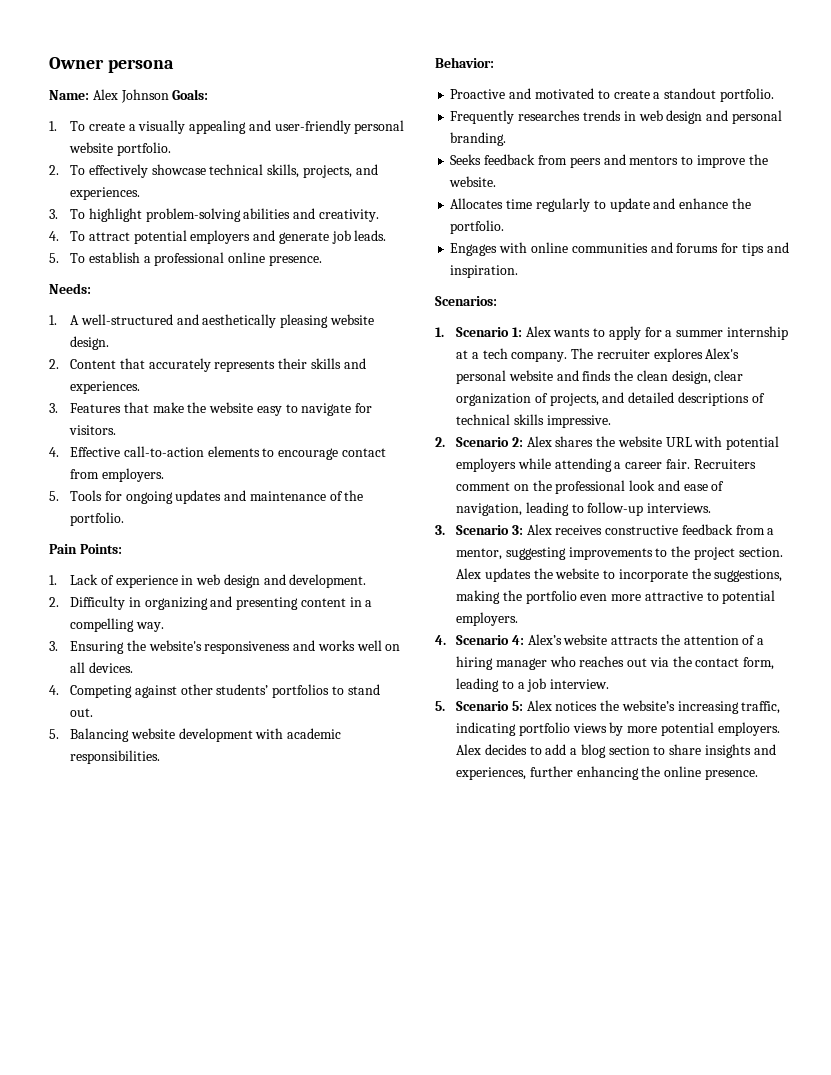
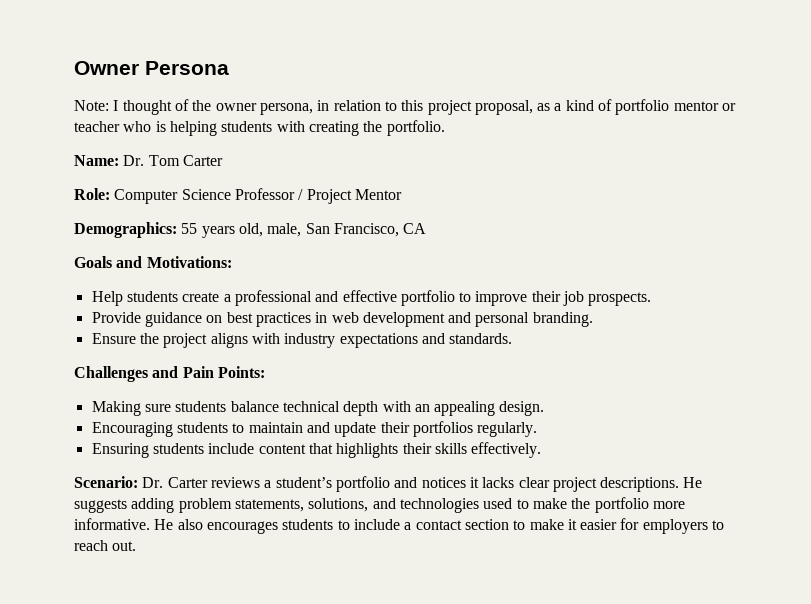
[107,59,174,73] [49,89,209,103] [49,120,405,134] [68,142,171,156] [49,164,378,178] [69,187,140,200] [49,208,379,222] [49,230,387,244] [49,252,322,266] [49,283,91,294] [49,314,374,328] [69,336,109,350] [49,358,366,372] [69,381,140,394] [49,402,373,416] [68,425,116,435] [49,446,386,460] [69,468,164,482] [49,490,364,504] [69,512,124,526] [49,544,122,554] [49,574,367,588] [49,596,373,610] [69,618,164,632] [49,640,401,654] [69,662,133,673] [49,684,380,698] [69,708,93,717] [49,728,342,742] [69,750,160,764] [435,57,494,68] [450,88,774,102] [450,110,782,124] [450,132,507,146] [450,154,768,168] [449,176,497,187] [450,198,751,212] [450,220,505,234] [450,242,789,256] [450,265,519,278] [435,296,497,306] [435,326,788,340] [455,348,740,362] [455,370,744,384] [455,392,765,406] [455,414,611,428] [435,436,780,450] [455,458,756,472] [455,480,725,494] [455,502,712,516] [435,524,775,535] [455,546,783,560] [455,568,783,582] [455,590,776,604] [455,612,518,626] [435,634,765,645] [455,656,775,670] [455,678,610,692] [435,700,781,714] [455,722,780,736] [455,744,776,758] [455,766,758,780] persona // Name: Alex Johnson Goals: // 1. To create a visually appealing and user-friendly personal website portfolio. // 2. To effectively showcase technical skills, projects, and experiences. // 3. To highlight problem-solving abilities and creativity. // 4. To attract potential employers and generate job leads. // 5. To establish a professional online presence. // Needs: // 1. A well-structured and aesthetically pleasing website design. // 2. Content that accurately represents their skills and experiences. // 3. Features that make the website easy to navigate for visitors. // 4. Effective call-to-action elements to encourage contact from employers. // 5. Tools for ongoing updates and maintenance of the portfolio. // Pain Points: // 1. Lack of experience in web design and development. // 2. Difficulty in organizing and presenting content in a compelling way. // 3. Ensuring the website's responsiveness and works well on all devices. // 4. Competing against other students’ portfolios to stand out. // 5. Balancing website development with academic responsibilities. // Behavior: // Proactive and motivated to create a standout portfolio. // Frequently researches trends in web design and personal branding. // Seeks feedback from peers and mentors to improve the website. // Allocates time regularly to update and enhance the portfolio. // Engages with online communities and forums for tips and inspiration. // Scenarios: // 1. Scenario 1: Alex wants to apply for a summer internship at a tech company. The recruiter explores Alex's personal website and finds the clean design, clear organization of projects, and detailed descriptions of technical skills impressive. // 2. Scenario 2: Alex shares the website URL with potential employers while attending a career fair. Recruiters comment on the professional look and ease of navigation, leading to follow-up interviews. // 3. Scenario 3: Alex receives constructive feedback from a mentor, suggesting improvements to the project section. Alex updates the website to incorporate the suggestions, making the portfolio even more attractive to potential employers. // 4. Scenario 4: Alex’s website attracts the attention of a hiring manager who reaches out via the contact form, leading to a job interview. // 5. Scenario 5: Alex notices the website’s increasing traffic, indicating portfolio views by more potential employers. Alex decides to add a blog section to share insights and experiences, further enhancing the online presence. -> [145,61,229,75] [74,99,737,115] [74,120,445,136] [74,155,223,166] [74,188,402,204] [74,222,427,238] [74,256,232,268] [91,290,652,306] [91,312,593,327] [91,333,513,348] [74,366,265,382] [91,401,545,416] [91,421,538,437] [91,442,542,458] [74,476,703,492] [74,497,685,513] [74,518,725,534] [74,540,137,551] Persona // Note: I thought of the owner persona, in relation to this project proposal, as a kind of portfolio mentor or teacher who is helping students with creating the portfolio. // Name: Dr. Tom Carter // Role: Computer Science Professor / Project Mentor // Demographics: 55 years old, male, San Francisco, CA // Goals and Motivations: // Help students create a professional and effective portfolio to improve their job prospects. // Provide guidance on best practices in web development and personal branding. // Ensure the project aligns with industry expectations and standards. // Challenges and Pain Points: // Making sure students balance technical depth with an appealing design. // Encouraging students to maintain and update their portfolios regularly. // Ensuring students include content that highlights their skills effectively. // Scenario: Dr. Carter reviews a student’s portfolio and notices it lacks clear project descriptions. He suggests adding problem statements, solutions, and technologies used to make the portfolio more informative. He also encourages students to include a contact section to make it easier for employers to reach out.

